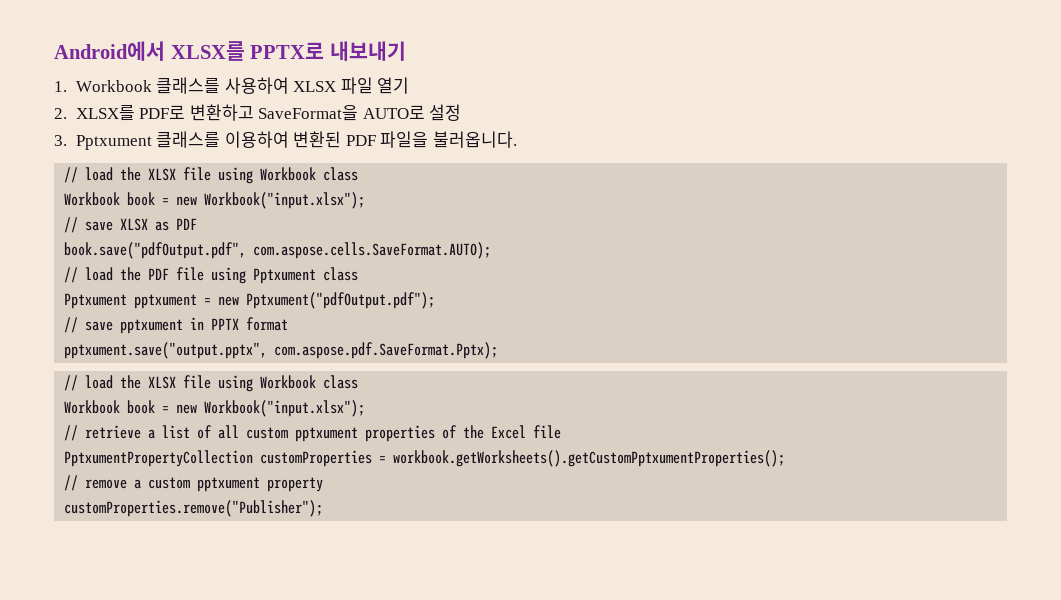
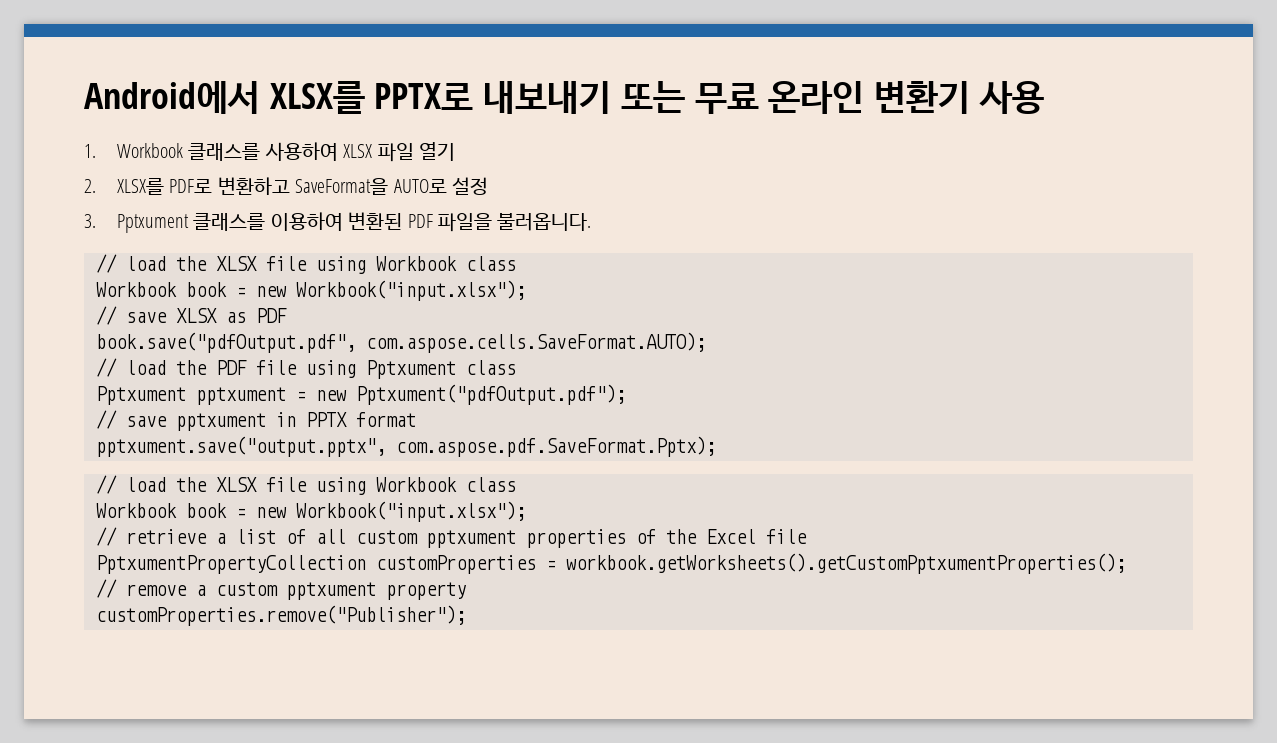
(406, 51) none -> [620,81,1044,114] 또는 무료 온라인 변환기 사용

